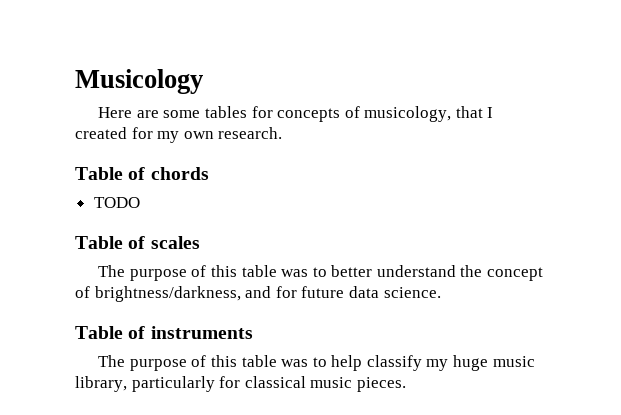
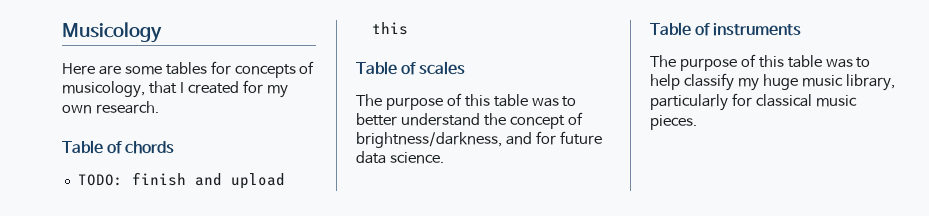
[93,197,140,208] TODO -> [77,172,285,189] [371,22,408,35] TODO: finish and upload this

